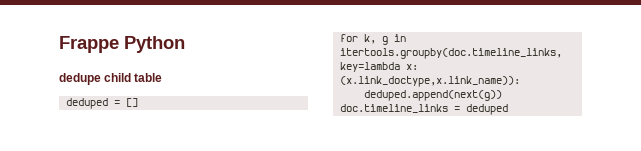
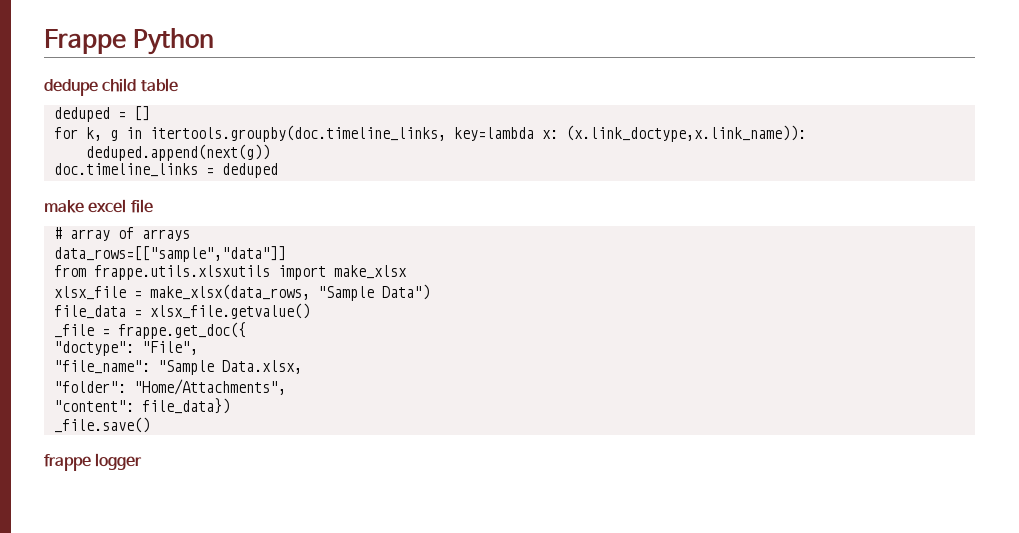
(509, 109) none -> [44,199,153,213] [53,227,190,241] [53,246,286,262] [53,265,407,280] [53,284,430,301] [53,303,310,319] [53,322,246,339] [53,341,198,356] [53,360,302,375] [53,379,286,395] [53,398,230,414] [53,417,150,433] [44,453,143,471] // make excel file // # array of arrays // data_rows=[["sample","data"]] // from frappe.utils.xlsxutils import make_xlsx // xlsx_file = make_xlsx(data_rows, "Sample Data") // file_data = xlsx_file.getvalue() // _file = frappe.get_doc({ // "doctype": "File", // "file_name": "Sample Data.xlsx, // "folder": "Home/Attachments", // "content": file_data}) // _file.save() // frappe logger

